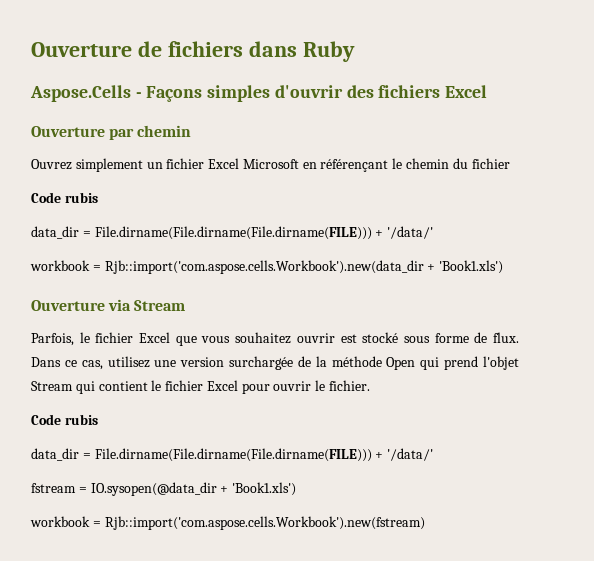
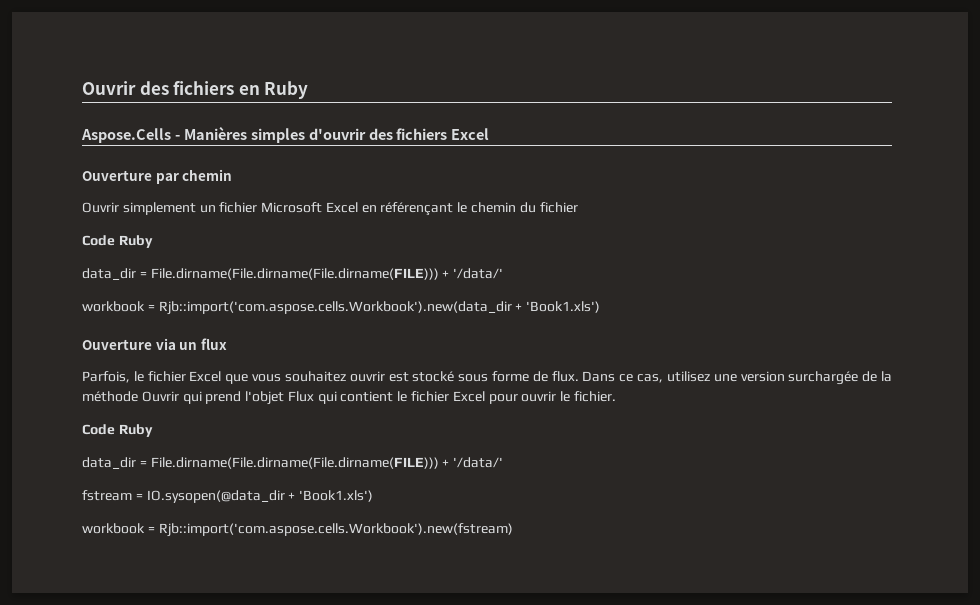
[31,41,297,57] Ouverture de fichiers dans -> [82,81,260,95] Ouvrir des fichiers en
[146,86,203,102] Façons -> [183,126,247,140] Manières
[31,159,72,170] Ouvrez -> [82,202,119,213] Ouvrir
[208,158,299,169] Excel Microsoft -> [261,202,358,213] Microsoft Excel
[64,192,98,203] rubis -> [118,235,153,248] Ruby
[134,300,186,311] Stream -> [179,338,227,350] un flux
[386,357,416,370] Open -> [141,391,179,402] Ouvrir
[31,381,73,391] Stream -> [287,391,314,402] Flux
[64,414,98,425] rubis -> [118,424,153,437] Ruby

